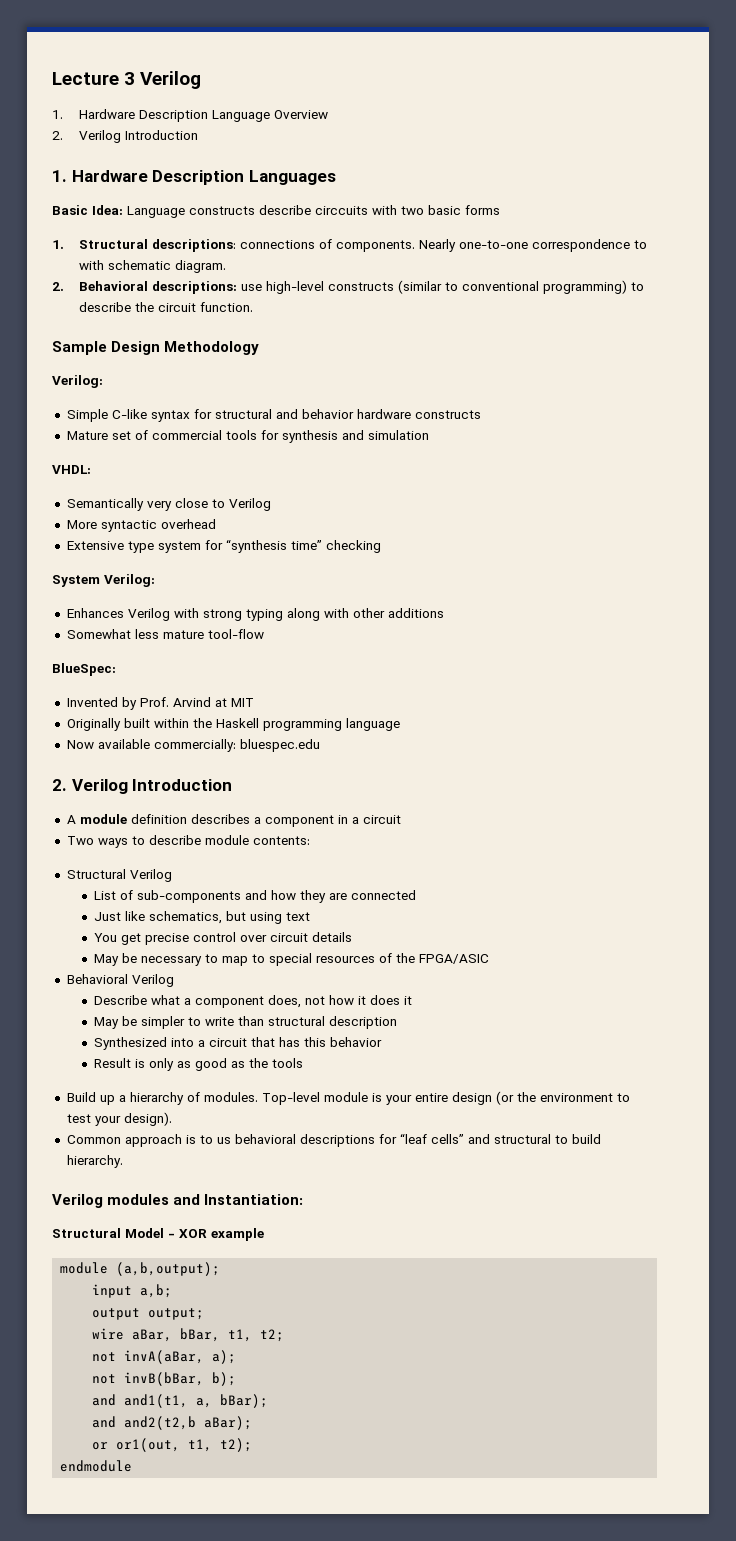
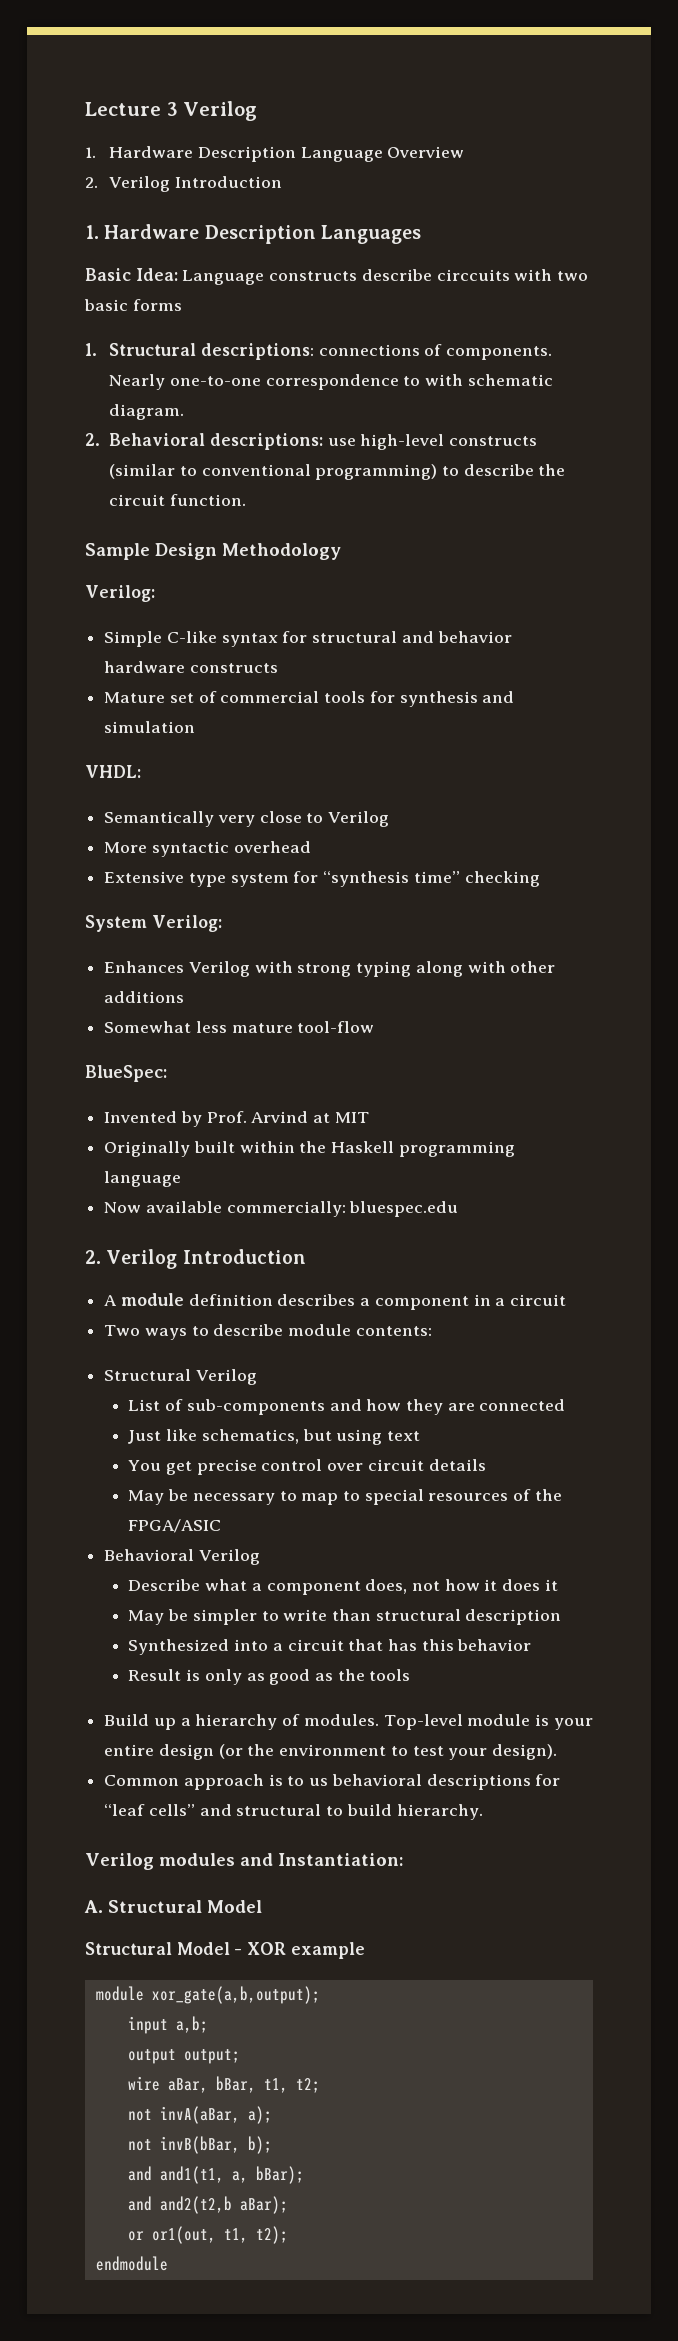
(304, 1199) none -> [84,1900,262,1913] // A. Structural Model
[116,1262,221,1276] (a,b,output); -> [151,1986,320,2004] xor_gate(a,b,output);

